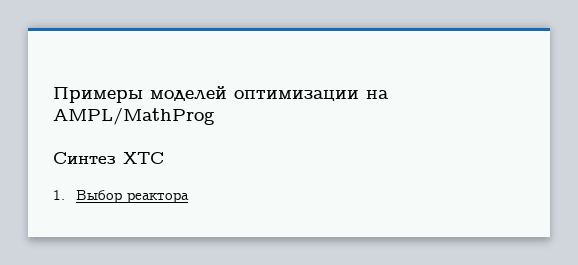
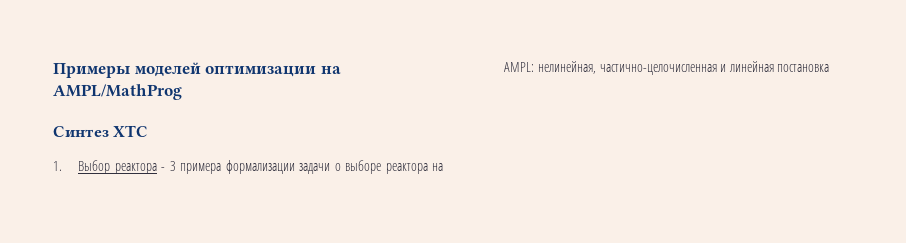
(189, 197) none -> [161,160,443,174] [504,61,830,75] - 3 примера формализации задачи о выборе реактора на AMPL: нелинейная, частично-целочисленная и линейная постановка

